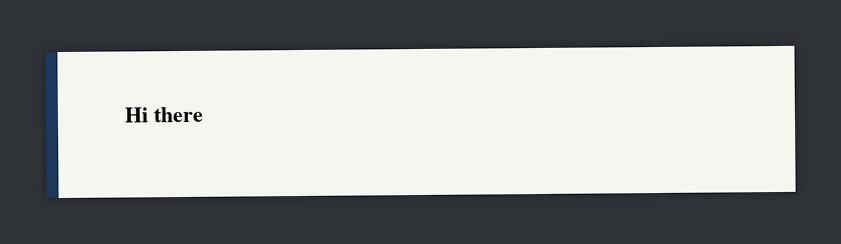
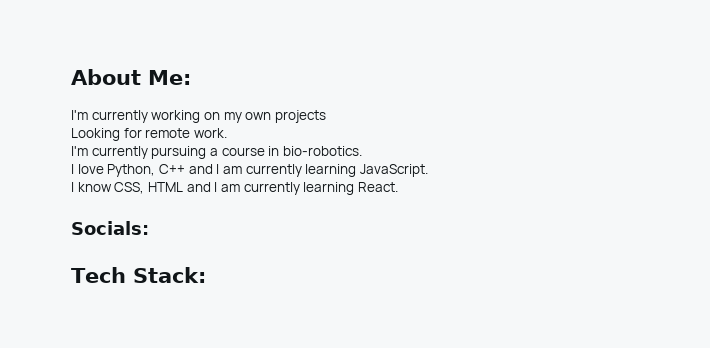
[124,106,203,123] Hi there -> [71,69,191,85] [71,110,326,123] [71,128,227,141] [71,146,362,159] [71,164,428,177] [71,182,398,195] [71,221,149,235] [71,267,206,283] About Me: // I'm currently working on my own projects // Looking for remote work. // I'm currently pursuing a course in bio-robotics. // I love Python, C++ and I am currently learning JavaScript. // I know CSS, HTML and I am currently learning React. // Socials: // Tech Stack:

